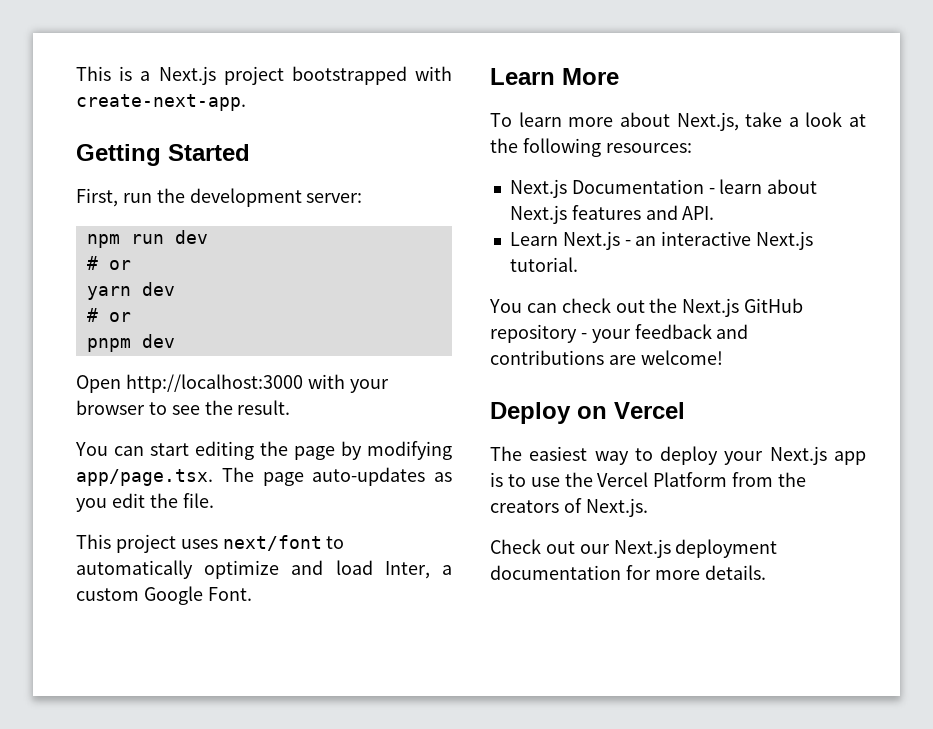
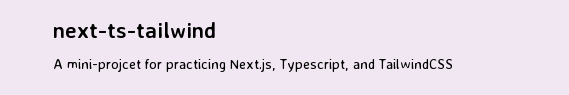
[76,66,453,85] [76,94,246,111] [76,144,250,166] [76,188,363,207] [86,230,208,248] [86,256,131,270] [86,282,175,300] [86,308,131,322] [86,334,175,352] [76,374,389,393] [76,400,291,415] [75,441,452,460] [76,467,452,486] [76,493,214,512] [76,534,345,553] [76,560,452,579] [76,586,252,605] [490,68,619,85] [490,112,866,131] [490,138,692,157] [509,179,818,198] [509,205,715,224] [509,231,814,250] [509,257,578,272] [489,298,804,317] [490,324,749,343] [490,350,723,365] [490,402,685,424] [490,446,866,465] [490,472,807,487] [490,498,648,517] [490,539,778,558] [490,565,766,580] This is a Next.js project bootstrapped with create-next-app. // Getting Started // First, run the development server: // npm run dev // # or // yarn dev // # or // pnpm dev // Open http://localhost:3000 with your browser to see the result. // You can start editing the page by modifying app/page.tsx. The page auto-updates as you edit the file. // This project uses next/font to automatically optimize and load Inter, a custom Google Font. // Learn More // To learn more about Next.js, take a look at the following resources: // Next.js Documentation - learn about Next.js features and API. // Learn Next.js - an interactive Next.js tutorial. // You can check out the Next.js GitHub repository - your feedback and contributions are welcome! // Deploy on Vercel // The easiest way to deploy your Next.js app is to use the Vercel Platform from the creators of Next.js. // Check out our Next.js deployment documentation for more details. -> [53,22,216,38] [53,58,453,72] next-ts-tailwind // A mini-projcet for practicing Next.js, Typescript, and TailwindCSS

